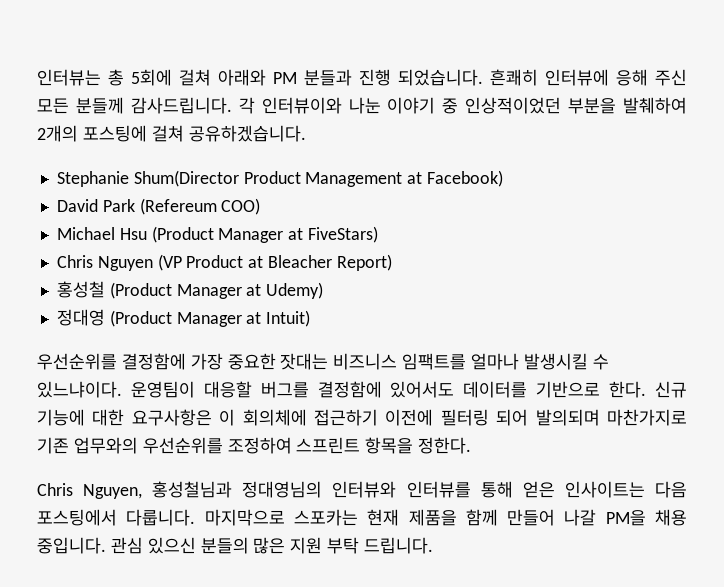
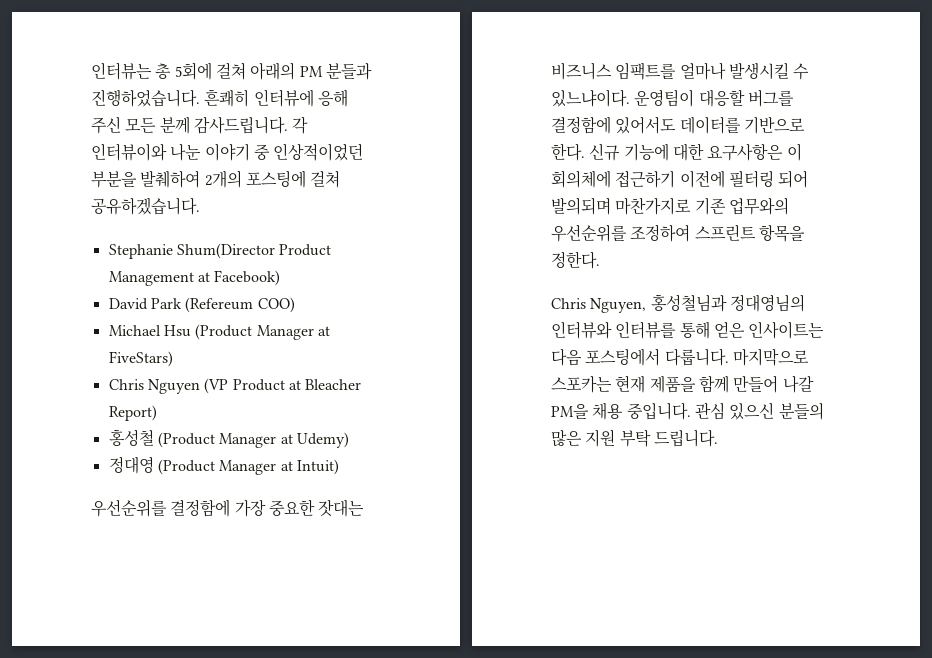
[218,69,266,86] 아래와 -> [250,62,296,80] 아래의
[359,69,483,86] 진행 되었습니다. -> [91,89,200,107] 진행하었습니다.
[75,97,124,114] 분들께 -> [159,116,190,134] 분께

